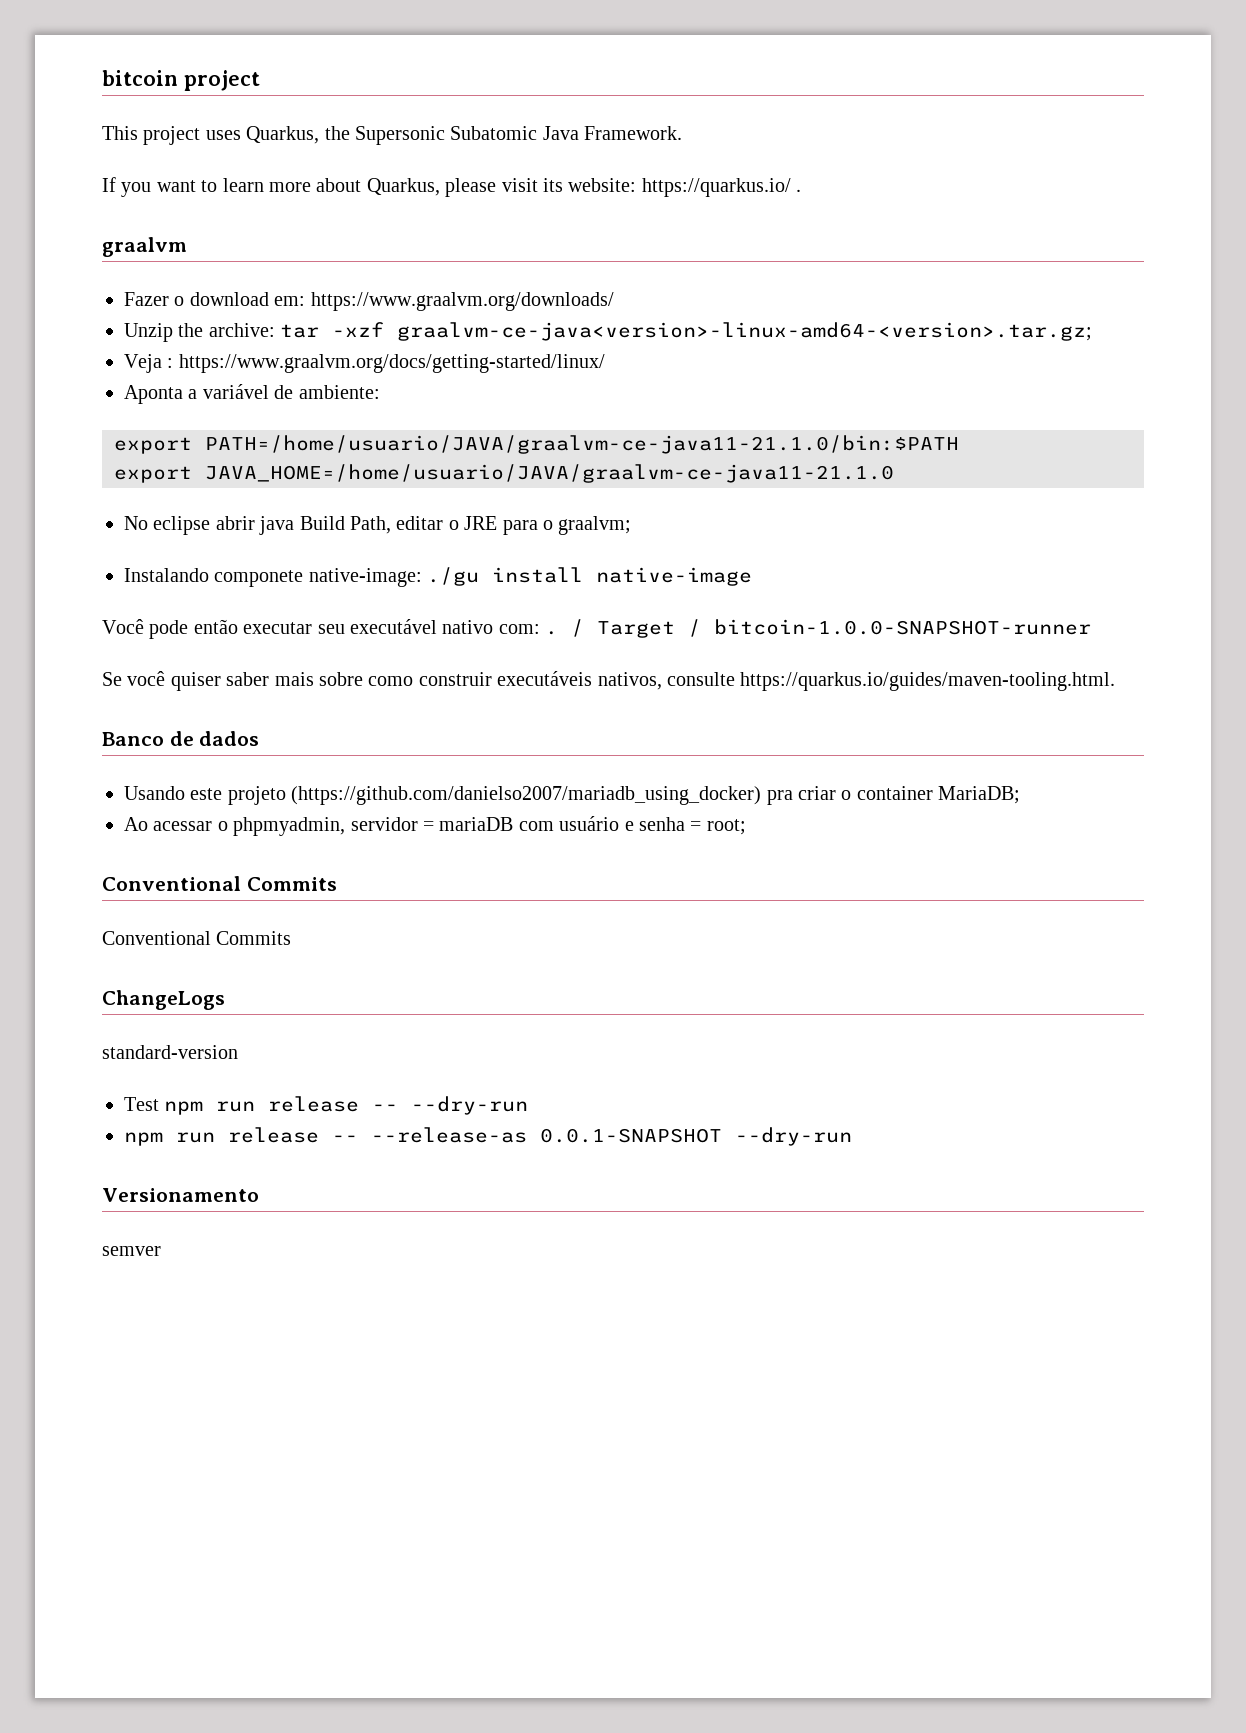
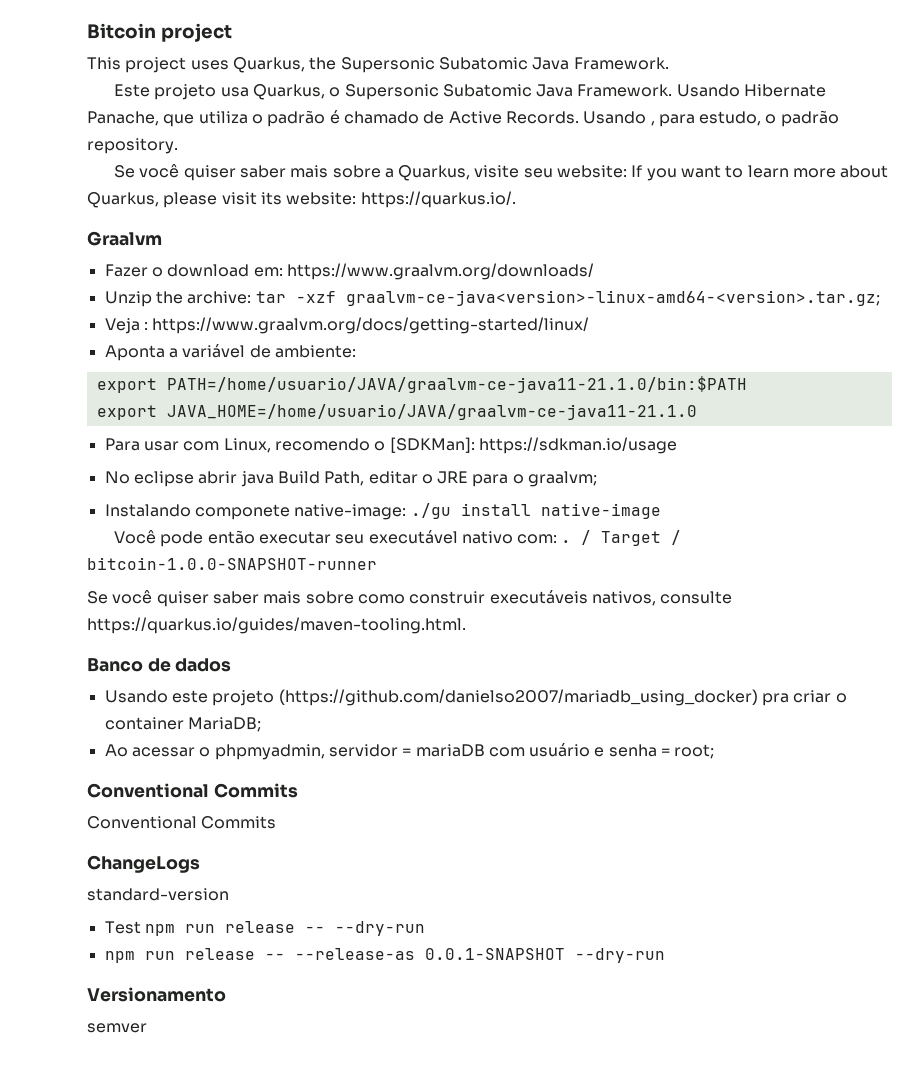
[102,70,178,86] bitcoin -> [87,23,156,39] Bitcoin
(683, 133) none -> [113,84,827,100] [87,110,839,127] [87,138,178,154] [113,164,628,181] Este projeto usa Quarkus, o Supersonic Subatomic Java Framework. Usando Hibernate Panache, que utiliza o padrão é chamado de Active Records. Usando , para estudo, o padrão repository. // Se você quiser saber mais sobre a Quarkus, visite seu website:
[641,178,802,197] [102,237,187,257] https://quarkus.io/ . // graalvm -> [360,191,516,208] [87,231,162,246] https://quarkus.io/. // Graalvm
(894, 473) none -> [104,437,677,454] // Para usar com Linux, recomendo o [SDKMan]: https://sdkman.io/usage

